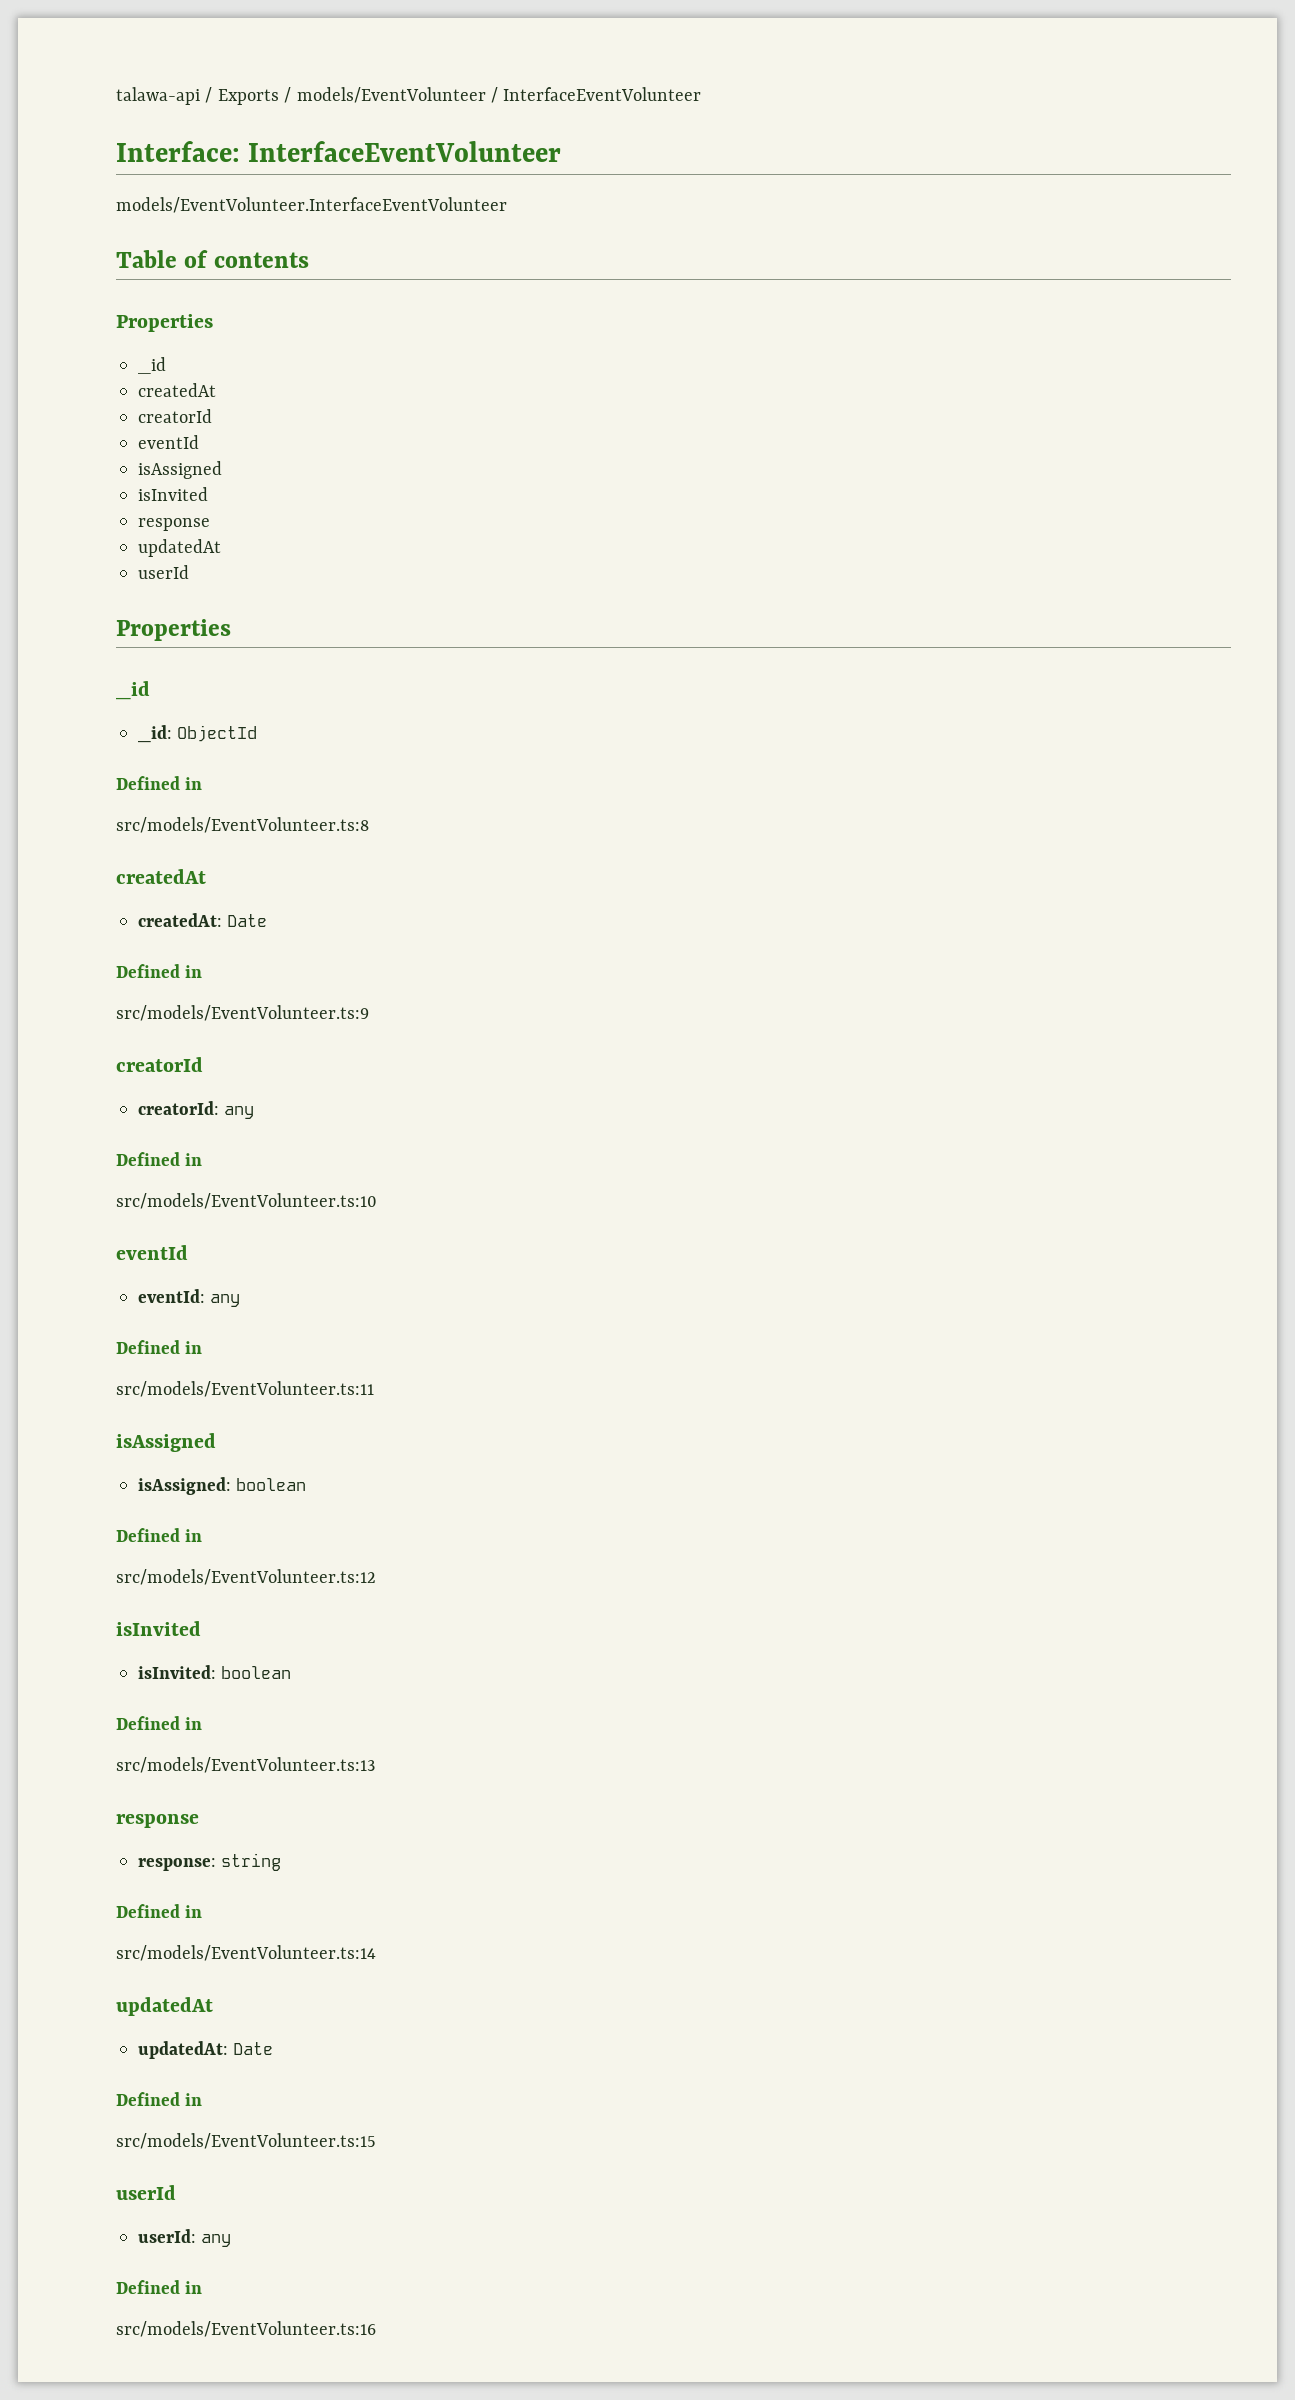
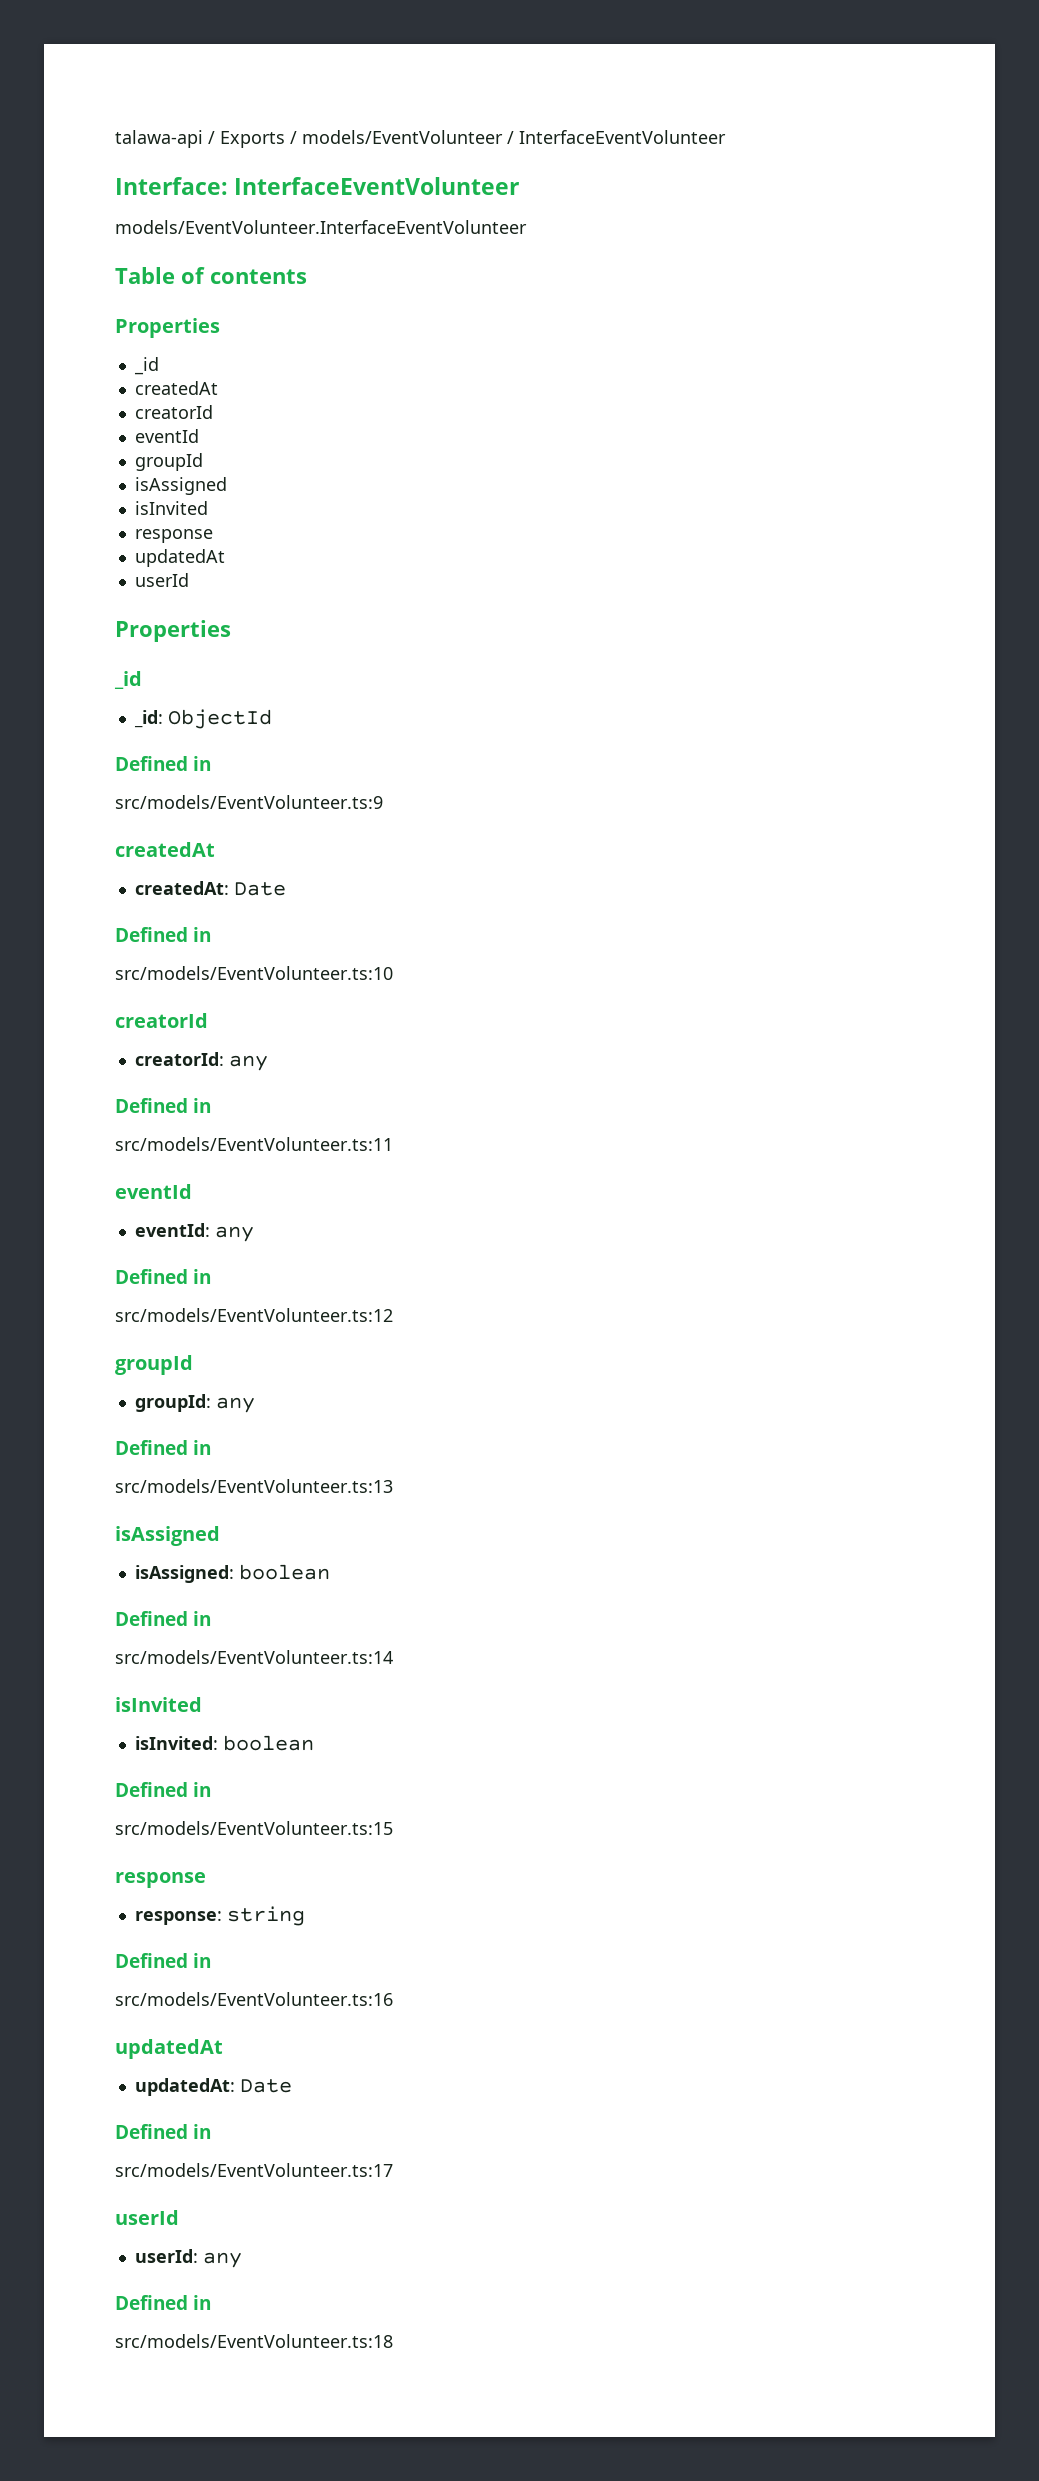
(199, 442) none -> [134,453,203,471] // groupId
[116,817,369,833] src/models/EventVolunteer.ts:8 -> [115,795,383,809] src/models/EventVolunteer.ts:9
[116,1005,369,1021] src/models/EventVolunteer.ts:9 -> [115,966,393,980] src/models/EventVolunteer.ts:10
[116,1193,377,1209] src/models/EventVolunteer.ts:10 -> [115,1137,393,1151] src/models/EventVolunteer.ts:11
[116,1381,374,1397] src/models/EventVolunteer.ts:11 -> [115,1308,393,1322] [115,1355,193,1375] [134,1394,255,1413] [115,1440,211,1455] [115,1479,393,1493] src/models/EventVolunteer.ts:12 // groupId // groupId: any // Defined in // src/models/EventVolunteer.ts:13
[116,1569,376,1585] src/models/EventVolunteer.ts:12 -> [115,1650,393,1664] src/models/EventVolunteer.ts:14
[116,1757,375,1773] src/models/EventVolunteer.ts:13 -> [115,1821,393,1835] src/models/EventVolunteer.ts:15
[116,1945,376,1961] src/models/EventVolunteer.ts:14 -> [115,1992,393,2006] src/models/EventVolunteer.ts:16
[116,2133,376,2149] src/models/EventVolunteer.ts:15 -> [115,2163,393,2177] src/models/EventVolunteer.ts:17
[116,2321,376,2337] src/models/EventVolunteer.ts:16 -> [115,2334,393,2348] src/models/EventVolunteer.ts:18

